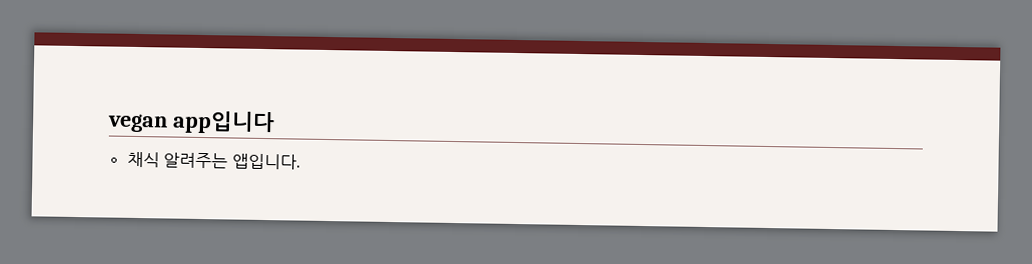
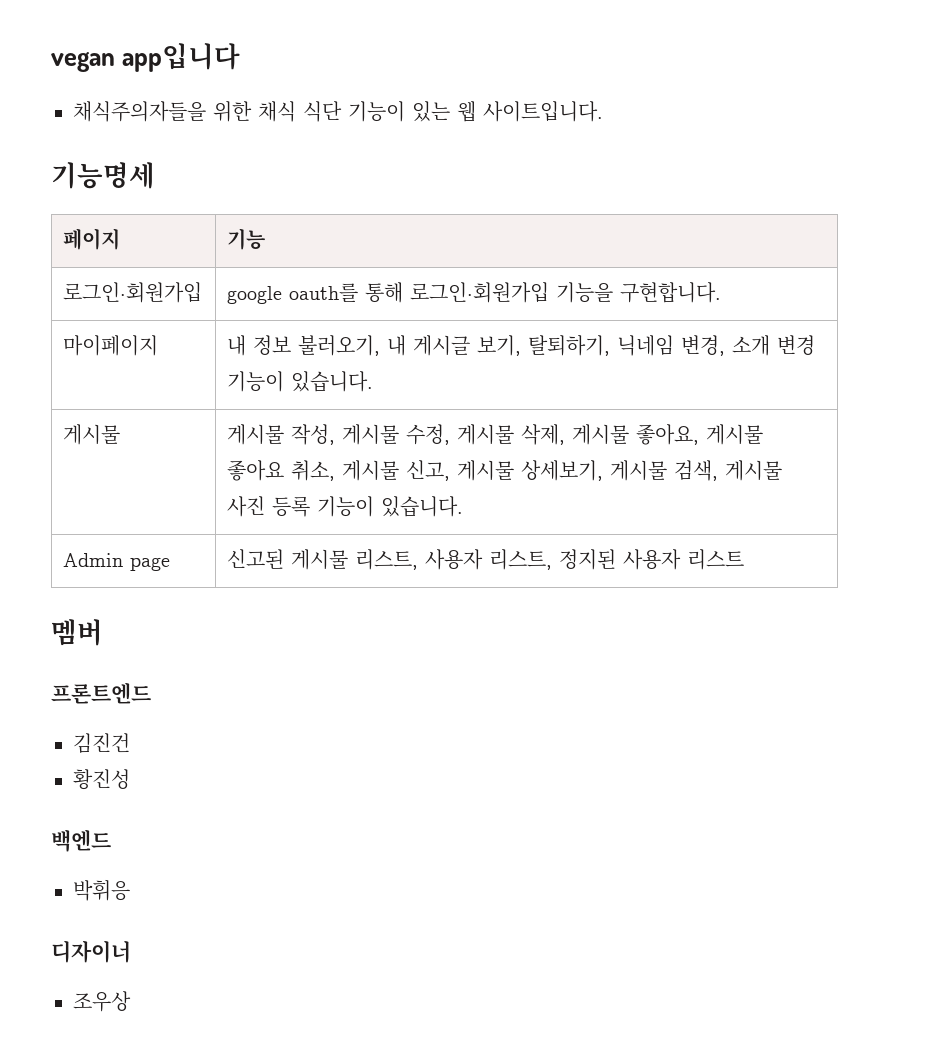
[126,151,301,170] 채식 알려주는 앱입니다. -> [73,101,603,122] [51,162,155,189] [63,228,121,250] [227,228,266,250] [63,282,203,303] [227,282,722,304] [63,335,159,356] [227,335,816,356] [227,371,374,392] [63,424,121,445] [227,424,764,445] [227,460,783,481] [227,496,464,517] [63,553,171,571] [227,549,745,570] [51,619,103,646] [51,682,151,704] [73,733,130,753] [73,769,130,790] [51,829,111,852] [73,879,130,901] [51,940,131,963] [73,991,131,1012] 채식주의자들을 위한 채식 식단 기능이 있는 웹 사이트입니다. // 기능명세 // 페이지 | 기능 // 로그인·회원가입 | google oauth를 통해 로그인·회원가입 기능을 구현합니다. // 마이페이지 | 내 정보 불러오기, 내 게시글 보기, 탈퇴하기, 닉네임 변경, 소개 변경 기능이 있습니다. // 게시물 | 게시물 작성, 게시물 수정, 게시물 삭제, 게시물 좋아요, 게시물 좋아요 취소, 게시물 신고, 게시물 상세보기, 게시물 검색, 게시물 사진 등록 기능이 있습니다. // Admin page | 신고된 게시물 리스트, 사용자 리스트, 정지된 사용자 리스트 // 멤버 // 프론트엔드 // 김진건 // 황진성 // 백엔드 // 박휘응 // 디자이너 // 조우상

